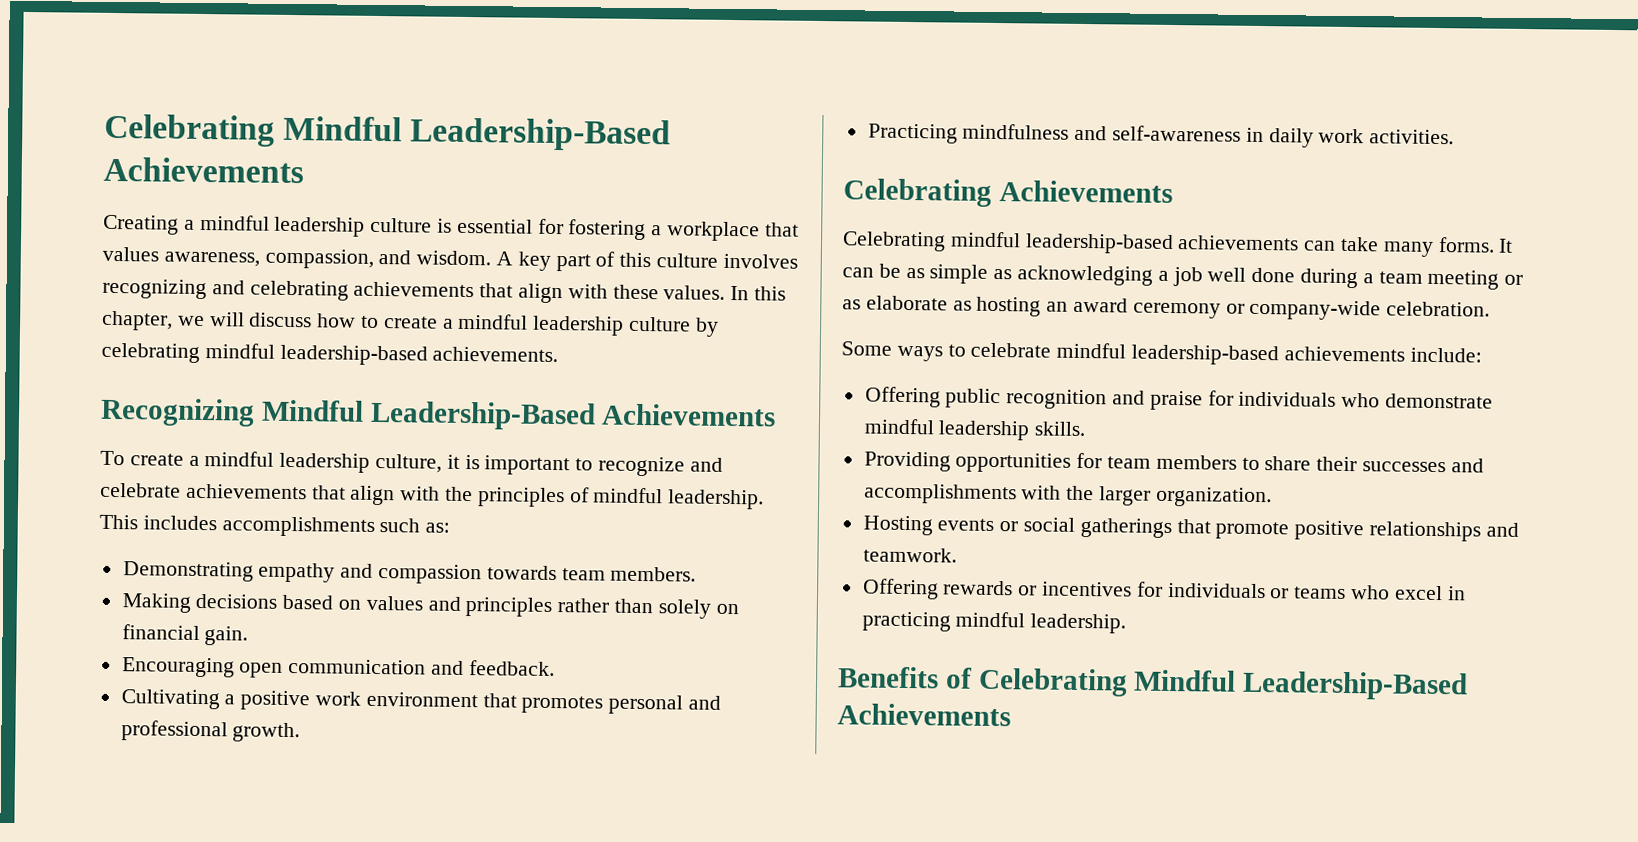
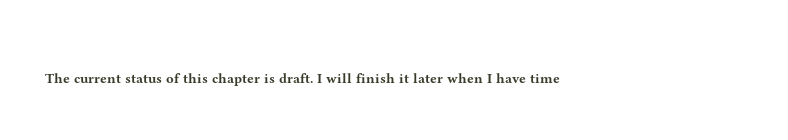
[104,113,672,152] [103,156,304,184] [103,214,799,242] [102,246,798,272] [102,278,787,304] [101,310,719,337] [101,342,559,366] [100,397,777,431] [100,450,723,477] [100,482,765,510] [99,514,451,537] [122,561,697,585] [121,593,739,619] [121,624,249,646] [121,657,555,678] [120,689,722,715] [120,720,301,743] [867,123,1455,148] [843,178,1173,207] [842,231,1514,257] [842,263,1524,290] [842,295,1491,321] [841,341,1482,366] [864,386,1494,411] [863,418,1087,441] [863,451,1484,473] [863,483,1272,508] [862,515,1519,542] [862,547,957,563] [861,578,1466,601] [861,611,1127,634] [837,666,1469,701] [837,703,1011,727] Celebrating Mindful Leadership-Based Achievements // Creating a mindful leadership culture is essential for fostering a workplace that values awareness, compassion, and wisdom. A key part of this culture involves recognizing and celebrating achievements that align with these values. In this chapter, we will discuss how to create a mindful leadership culture by celebrating mindful leadership-based achievements. // Recognizing Mindful Leadership-Based Achievements // To create a mindful leadership culture, it is important to recognize and celebrate achievements that align with the principles of mindful leadership. This includes accomplishments such as: // Demonstrating empathy and compassion towards team members. // Making decisions based on values and principles rather than solely on financial gain. // Encouraging open communication and feedback. // Cultivating a positive work environment that promotes personal and professional growth. // Practicing mindfulness and self-awareness in daily work activities. // Celebrating Achievements // Celebrating mindful leadership-based achievements can take many forms. It can be as simple as acknowledging a job well done during a team meeting or as elaborate as hosting an award ceremony or company-wide celebration. // Some ways to celebrate mindful leadership-based achievements include: // Offering public recognition and praise for individuals who demonstrate mindful leadership skills. // Providing opportunities for team members to share their successes and accomplishments with the larger organization. // Hosting events or social gatherings that promote positive relationships and teamwork. // Offering rewards or incentives for individuals or teams who excel in practicing mindful leadership. // Benefits of Celebrating Mindful Leadership-Based Achievements -> [45,73,560,86] The current status of this chapter is draft. I will finish it later when I have time

